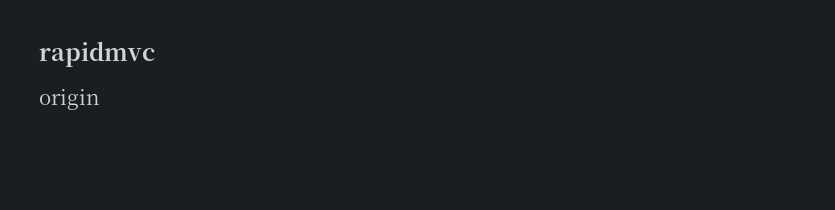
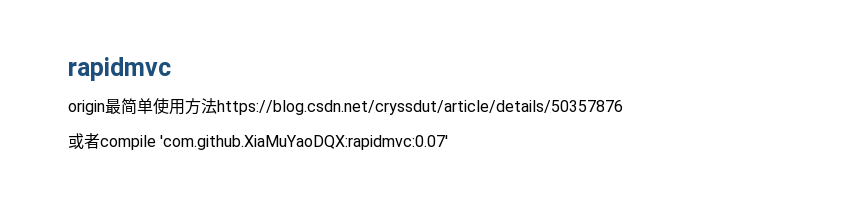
(100, 99) none -> [105,98,623,115] [68,133,449,150] 最简单使用方法https://blog.csdn.net/cryssdut/article/details/50357876 // 或者compile 'com.github.XiaMuYaoDQX:rapidmvc:0.07'

